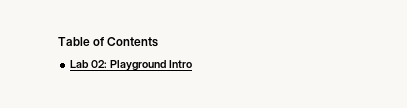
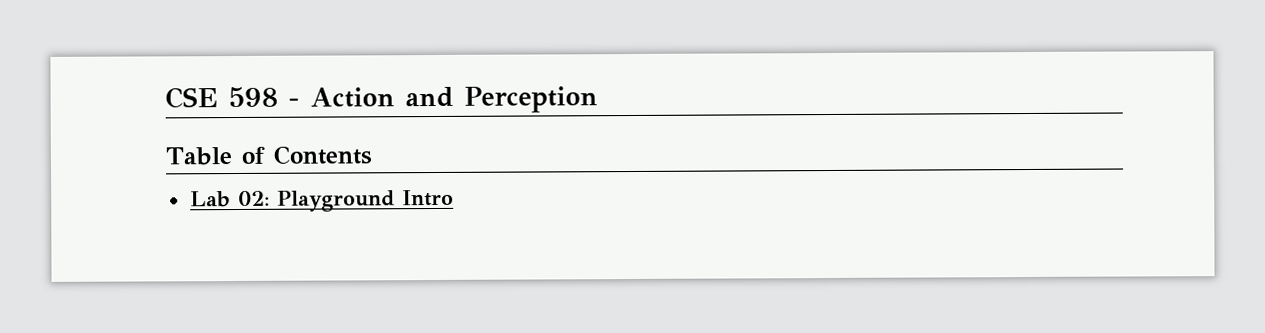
(58, 41) none -> [165,86,598,113] CSE 598 - Action and Perception //

